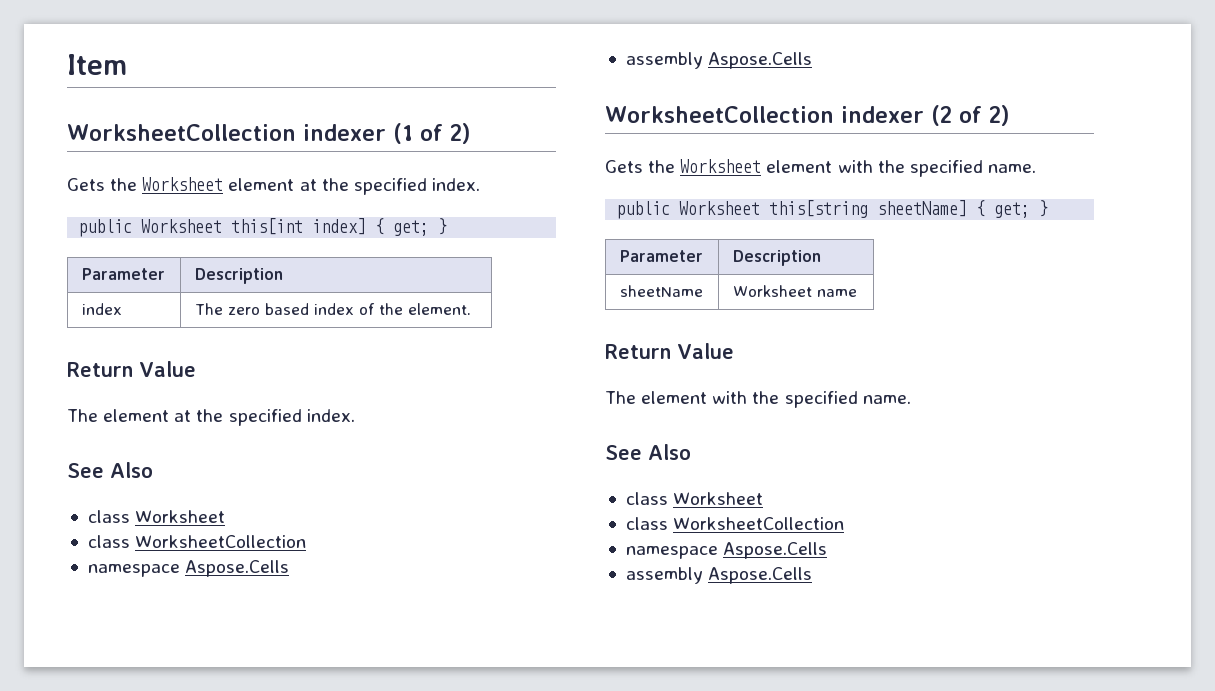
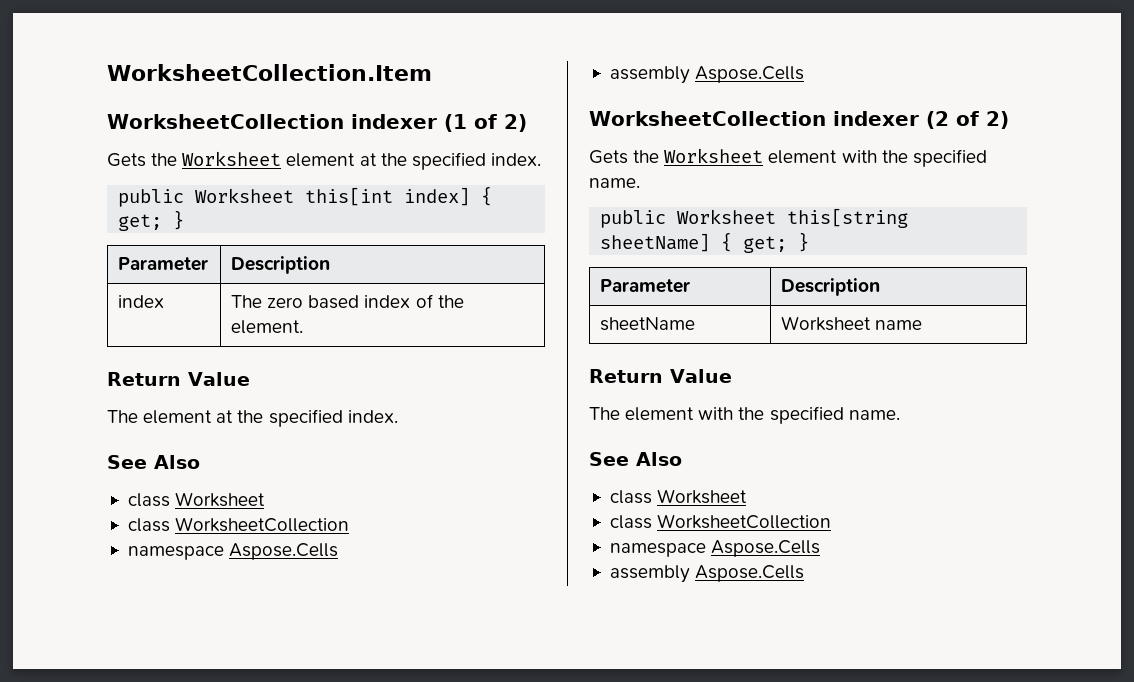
[67,54,127,75] Item -> [107,64,432,81] WorksheetCollection.Item

